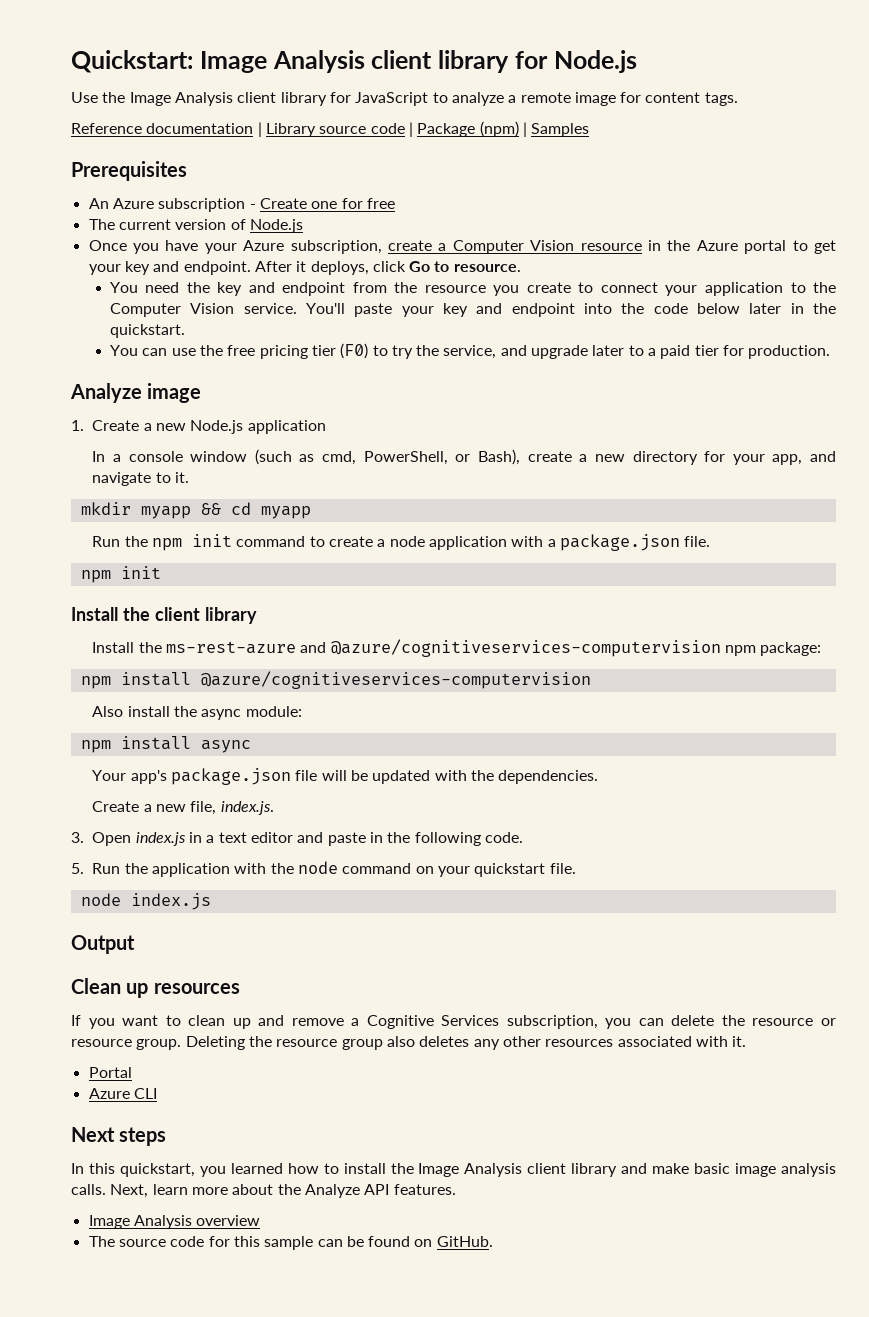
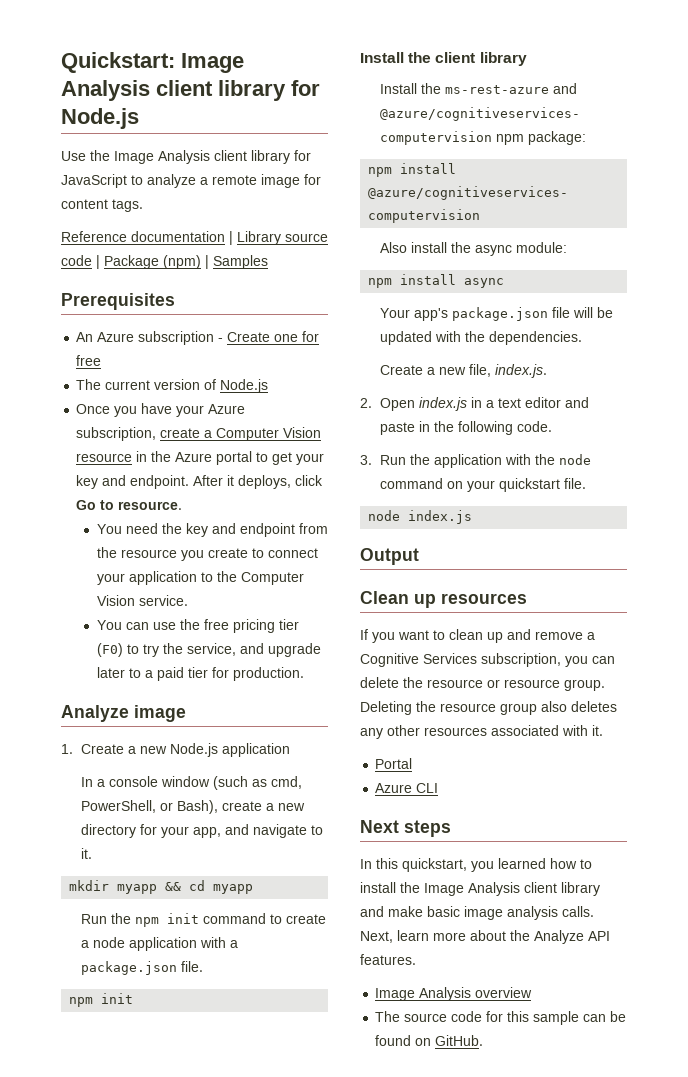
[305,303,836,317] [109,324,185,338] You'll paste your key and endpoint into the code below later in the quickstart. -> (188, 600) none
[71,832,84,843] 3. -> [360,398,372,408] 2.
[71,863,84,874] 5. -> [360,455,372,465] 3.

